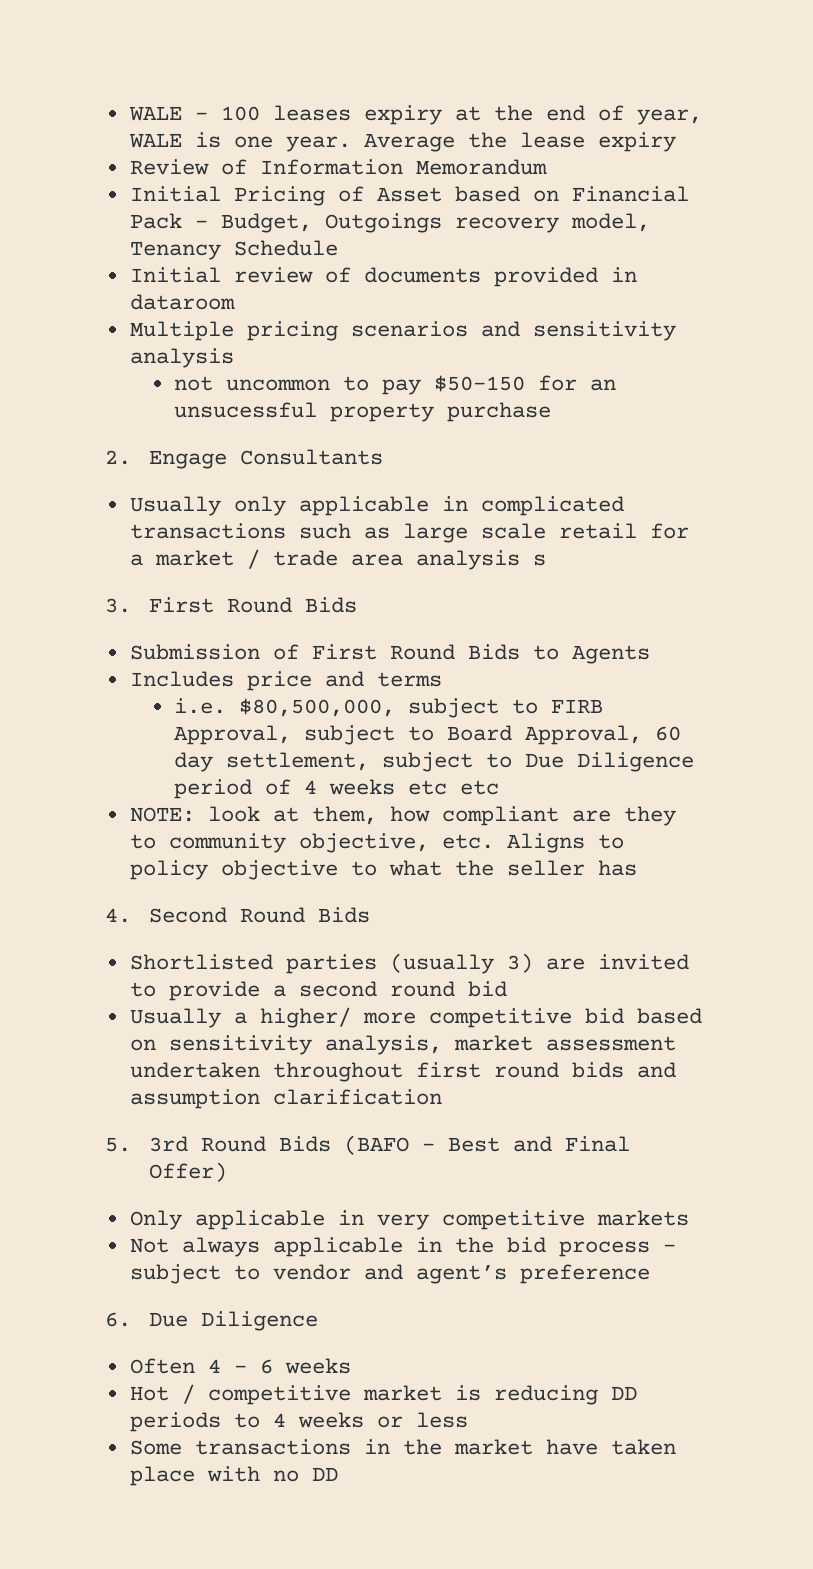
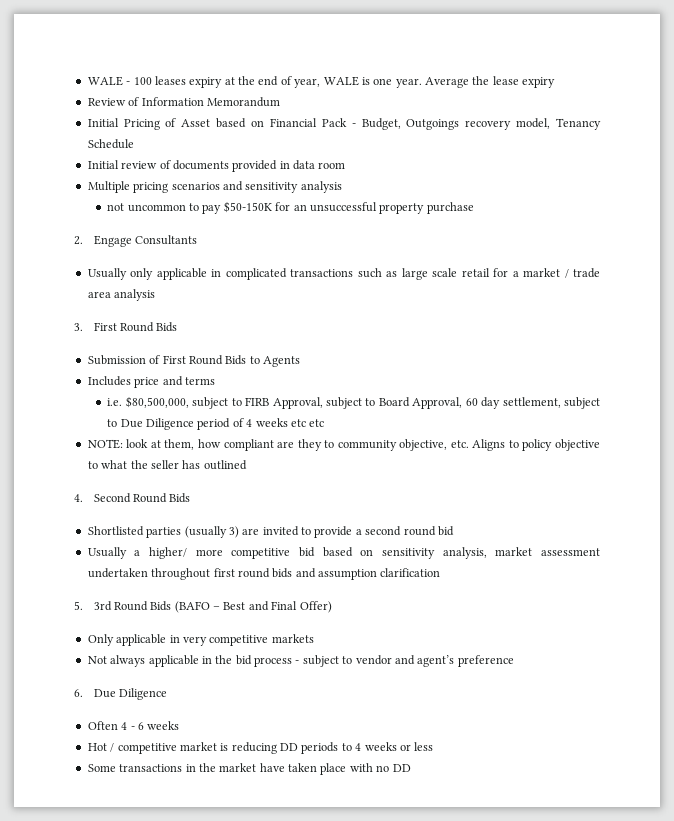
[129,294,235,310] dataroom -> [293,160,346,170] data room
[434,375,526,392] $50-150 -> [223,201,272,213] $50-150K
[174,402,318,418] unsucessful -> [309,202,377,212] unsuccessful
[532,554,546,566] s -> (156, 295) none
(637, 868) none -> [203,460,247,470] outlined

